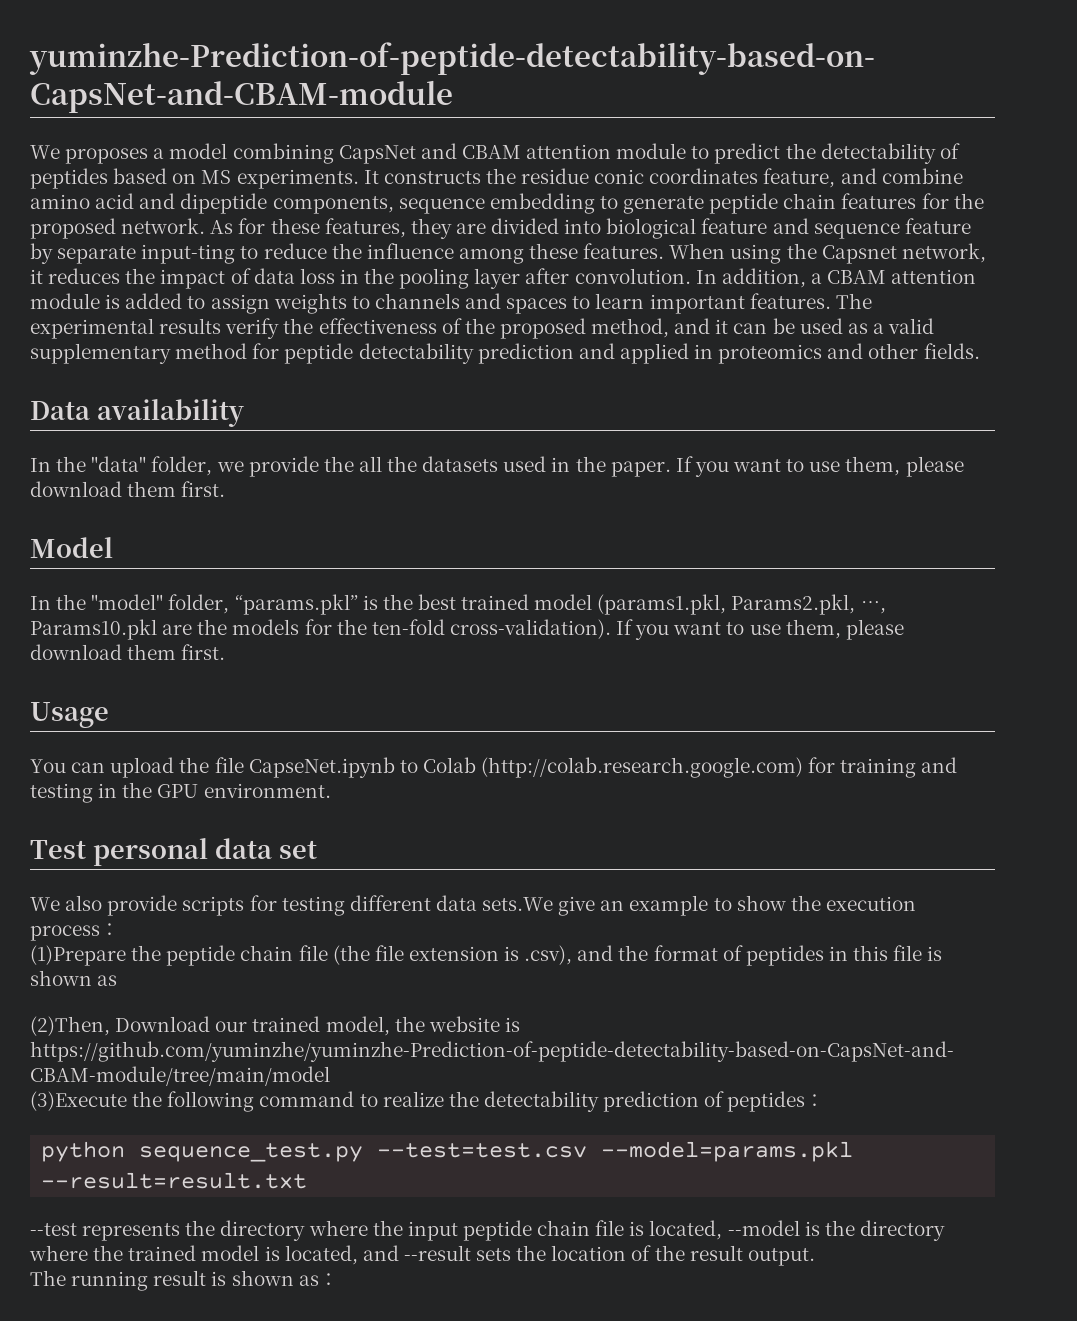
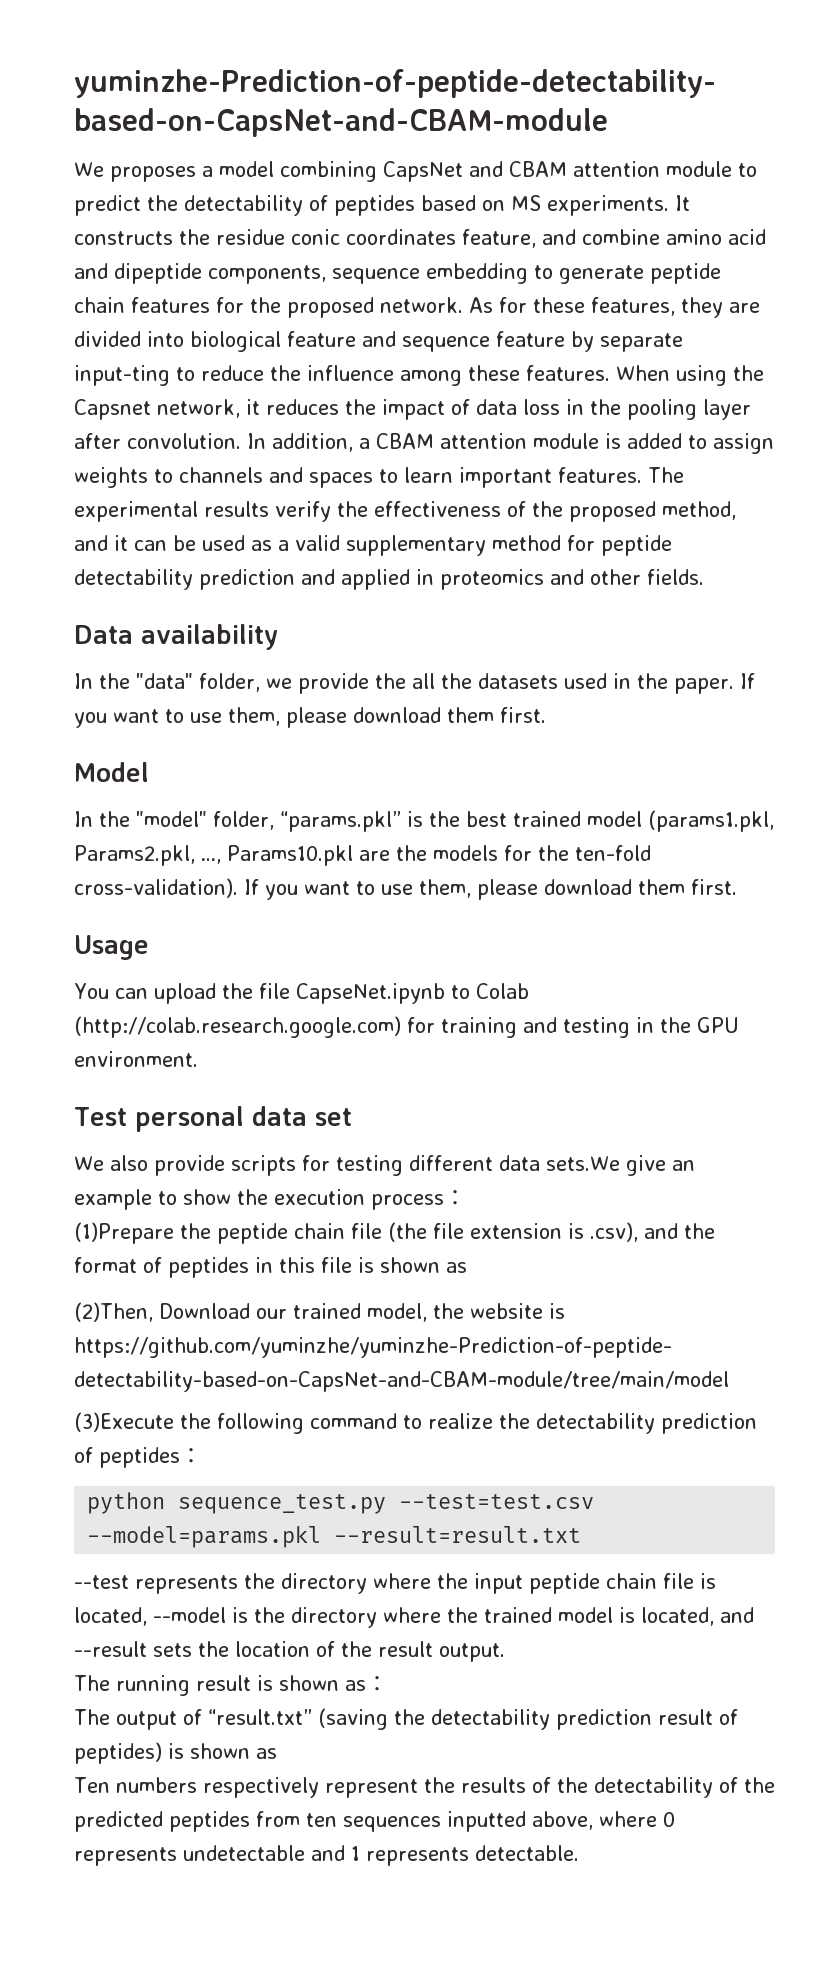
(338, 1279) none -> [74,1708,738,1730] [74,1742,277,1764] [74,1777,775,1798] [74,1811,675,1832] [74,1845,579,1866] // The output of “result.txt” (saving the detectability prediction result of peptides) is shown as // Ten numbers respectively represent the results of the detectability of the predicted peptides from ten sequences inputted above, where 0 represents undetectable and 1 represents detectable.

